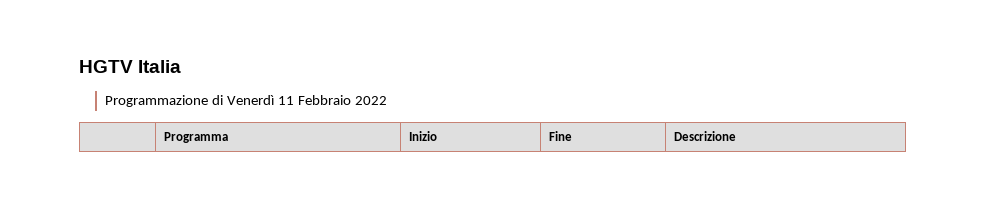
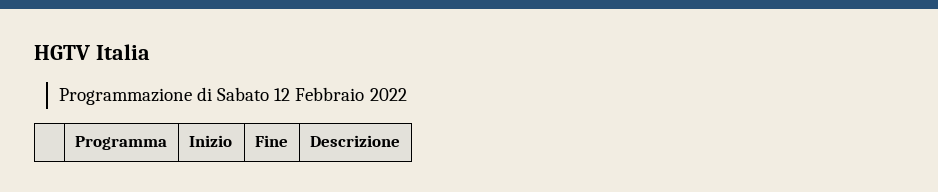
[226,95,294,105] Venerdì 11 -> [217,87,291,101] Sabato 12

